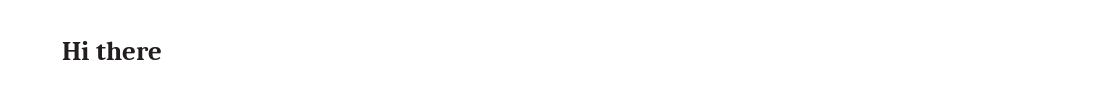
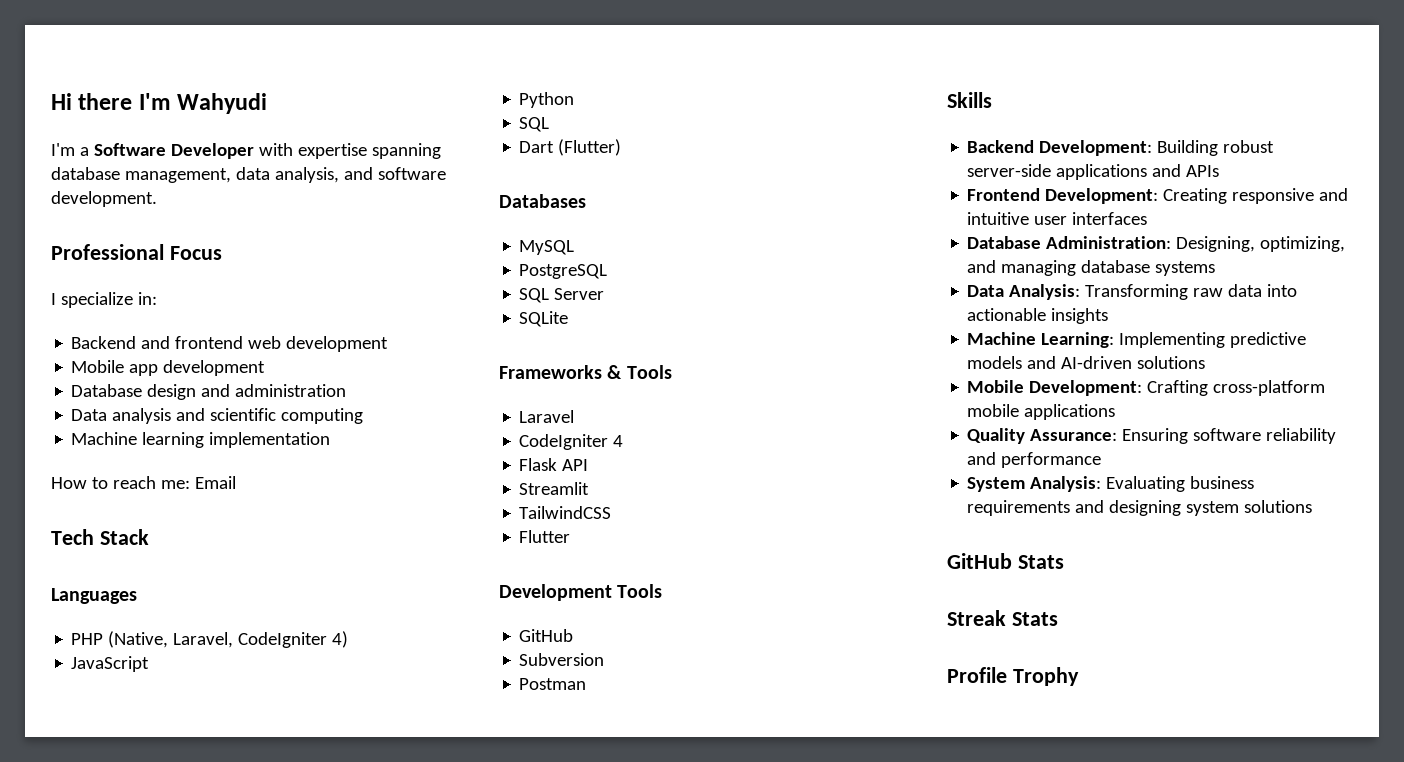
(163, 50) none -> [138,93,268,114] [51,143,441,159] [51,167,446,183] [51,191,157,207] [51,244,222,260] [51,292,157,308] [71,336,389,352] [71,360,266,376] [71,384,347,400] [71,408,364,424] [71,432,331,448] [51,476,236,489] [51,529,149,545] [51,588,137,604] [71,631,349,648] [71,656,150,672] [519,92,575,108] [519,117,550,132] [519,139,622,156] [499,194,586,208] [519,240,575,255] [519,264,608,279] [519,288,605,303] [519,311,569,327] [499,365,672,379] [519,410,575,423] [519,434,624,450] [519,458,589,471] [519,482,590,495] [519,506,612,519] [519,530,571,543] [499,584,663,601] [519,629,574,642] [519,653,605,666] [519,678,587,690] [947,92,992,108] [967,140,1275,156] [967,164,1220,180] [967,188,1349,204] [967,212,1148,225] [967,236,1346,252] [967,260,1216,276] [967,284,1298,300] [967,308,1109,324] [967,332,1307,348] [967,356,1206,369] [967,380,1326,396] [967,404,1116,420] [967,428,1337,444] [967,452,1102,468] [967,476,1255,492] [967,500,1313,516] [947,553,1064,569] [947,610,1058,626] [947,667,1079,686] I'm Wahyudi // I'm a Software Developer with expertise spanning database management, data analysis, and software development. // Professional Focus // I specialize in: // Backend and frontend web development // Mobile app development // Database design and administration // Data analysis and scientific computing // Machine learning implementation // How to reach me: Email // Tech Stack // Languages // PHP (Native, Laravel, CodeIgniter 4) // JavaScript // Python // SQL // Dart (Flutter) // Databases // MySQL // PostgreSQL // SQL Server // SQLite // Frameworks & Tools // Laravel // CodeIgniter 4 // Flask API // Streamlit // TailwindCSS // Flutter // Development Tools // GitHub // Subversion // Postman // Skills // Backend Development: Building robust server-side applications and APIs // Frontend Development: Creating responsive and intuitive user interfaces // Database Administration: Designing, optimizing, and managing database systems // Data Analysis: Transforming raw data into actionable insights // Machine Learning: Implementing predictive models and AI-driven solutions // Mobile Development: Crafting cross-platform mobile applications // Quality Assurance: Ensuring software reliability and performance // System Analysis: Evaluating business requirements and designing system solutions // GitHub Stats // Streak Stats // Profile Trophy

